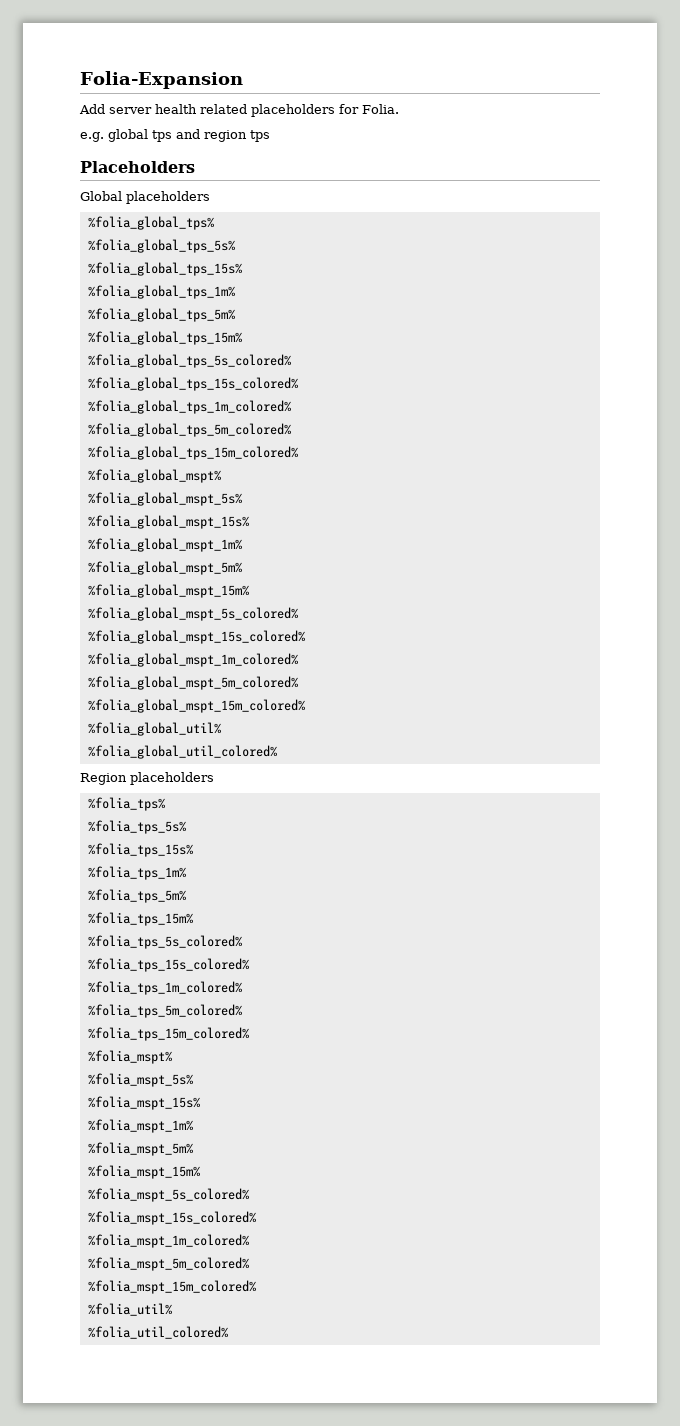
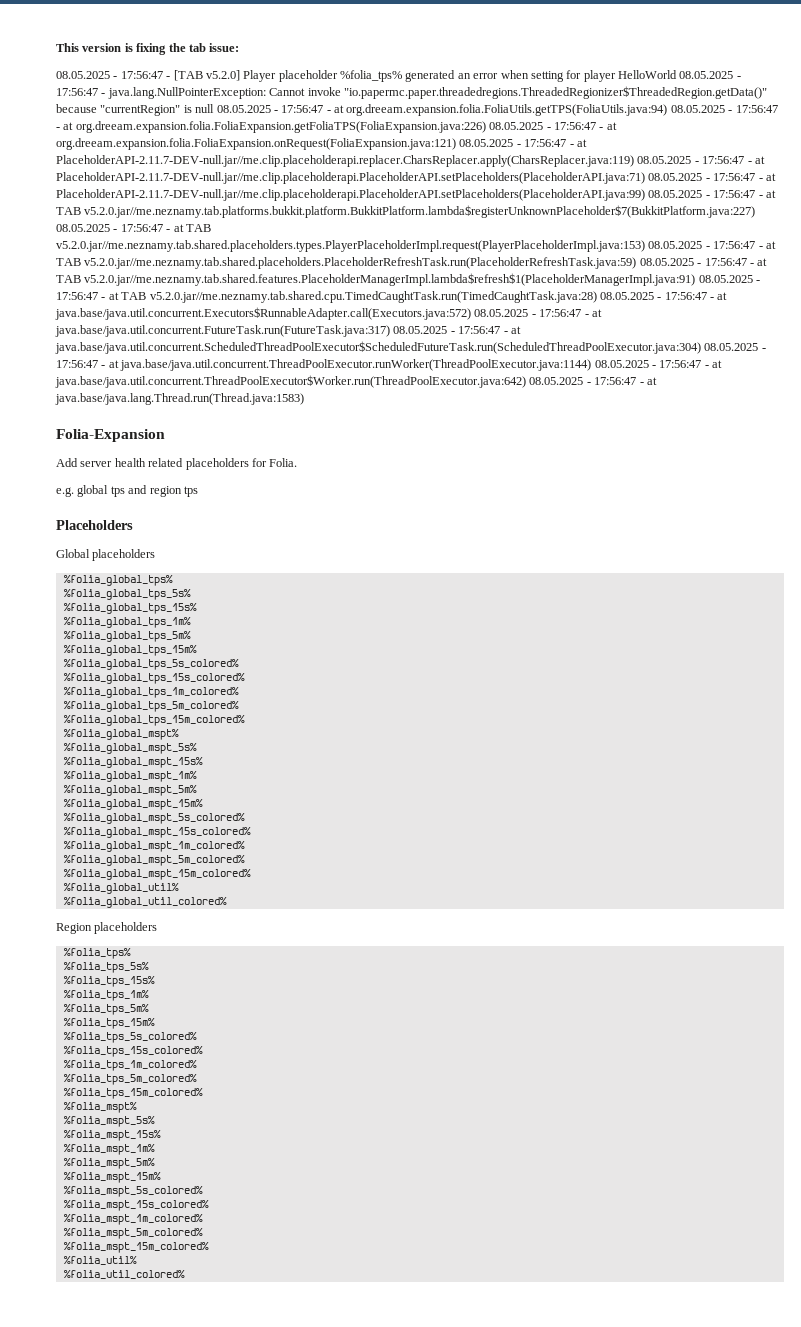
(80, 80) none -> [56,43,240,55] [56,70,741,82] [56,86,767,99] [56,104,778,116] [56,121,617,133] [56,138,587,150] [56,155,765,167] [56,172,776,184] [56,189,776,201] [56,205,756,218] [56,224,211,232] [56,240,776,252] [56,257,768,269] [56,273,761,286] [56,291,728,303] [55,307,602,320] [55,325,521,337] [55,341,766,354] [56,359,722,371] [55,375,657,388] [55,393,304,405] This version is fixing the tab issue: // 08.05.2025 - 17:56:47 - [TAB v5.2.0] Player placeholder %folia_tps% generated an error when setting for player HelloWorld 08.05.2025 - 17:56:47 - java.lang.NullPointerException: Cannot invoke "io.papermc.paper.threadedregions.ThreadedRegionizer$ThreadedRegion.getData()" because "currentRegion" is null 08.05.2025 - 17:56:47 - at org.dreeam.expansion.folia.FoliaUtils.getTPS(FoliaUtils.java:94) 08.05.2025 - 17:56:47 - at org.dreeam.expansion.folia.FoliaExpansion.getFoliaTPS(FoliaExpansion.java:226) 08.05.2025 - 17:56:47 - at org.dreeam.expansion.folia.FoliaExpansion.onRequest(FoliaExpansion.java:121) 08.05.2025 - 17:56:47 - at PlaceholderAPI-2.11.7-DEV-null.jar//me.clip.placeholderapi.replacer.CharsReplacer.apply(CharsReplacer.java:119) 08.05.2025 - 17:56:47 - at PlaceholderAPI-2.11.7-DEV-null.jar//me.clip.placeholderapi.PlaceholderAPI.setPlaceholders(PlaceholderAPI.java:71) 08.05.2025 - 17:56:47 - at PlaceholderAPI-2.11.7-DEV-null.jar//me.clip.placeholderapi.PlaceholderAPI.setPlaceholders(PlaceholderAPI.java:99) 08.05.2025 - 17:56:47 - at TAB v5.2.0.jar//me.neznamy.tab.platforms.bukkit.platform.BukkitPlatform.lambda$registerUnknownPlaceholder$7(BukkitPlatform.java:227) 08.05.2025 - 17:56:47 - at TAB v5.2.0.jar//me.neznamy.tab.shared.placeholders.types.PlayerPlaceholderImpl.request(PlayerPlaceholderImpl.java:153) 08.05.2025 - 17:56:47 - at TAB v5.2.0.jar//me.neznamy.tab.shared.placeholders.PlaceholderRefreshTask.run(PlaceholderRefreshTask.java:59) 08.05.2025 - 17:56:47 - at TAB v5.2.0.jar//me.neznamy.tab.shared.features.PlaceholderManagerImpl.lambda$refresh$1(PlaceholderManagerImpl.java:91) 08.05.2025 - 17:56:47 - at TAB v5.2.0.jar//me.neznamy.tab.shared.cpu.TimedCaughtTask.run(TimedCaughtTask.java:28) 08.05.2025 - 17:56:47 - at java.base/java.util.concurrent.Executors$RunnableAdapter.call(Executors.java:572) 08.05.2025 - 17:56:47 - at java.base/java.util.concurrent.FutureTask.run(FutureTask.java:317) 08.05.2025 - 17:56:47 - at java.base/java.util.concurrent.ScheduledThreadPoolExecutor$ScheduledFutureTask.run(ScheduledThreadPoolExecutor.java:304) 08.05.2025 - 17:56:47 - at java.base/java.util.concurrent.ThreadPoolExecutor.runWorker(ThreadPoolExecutor.java:1144) 08.05.2025 - 17:56:47 - at java.base/java.util.concurrent.ThreadPoolExecutor$Worker.run(ThreadPoolExecutor.java:642) 08.05.2025 - 17:56:47 - at java.base/java.lang.Thread.run(Thread.java:1583) //

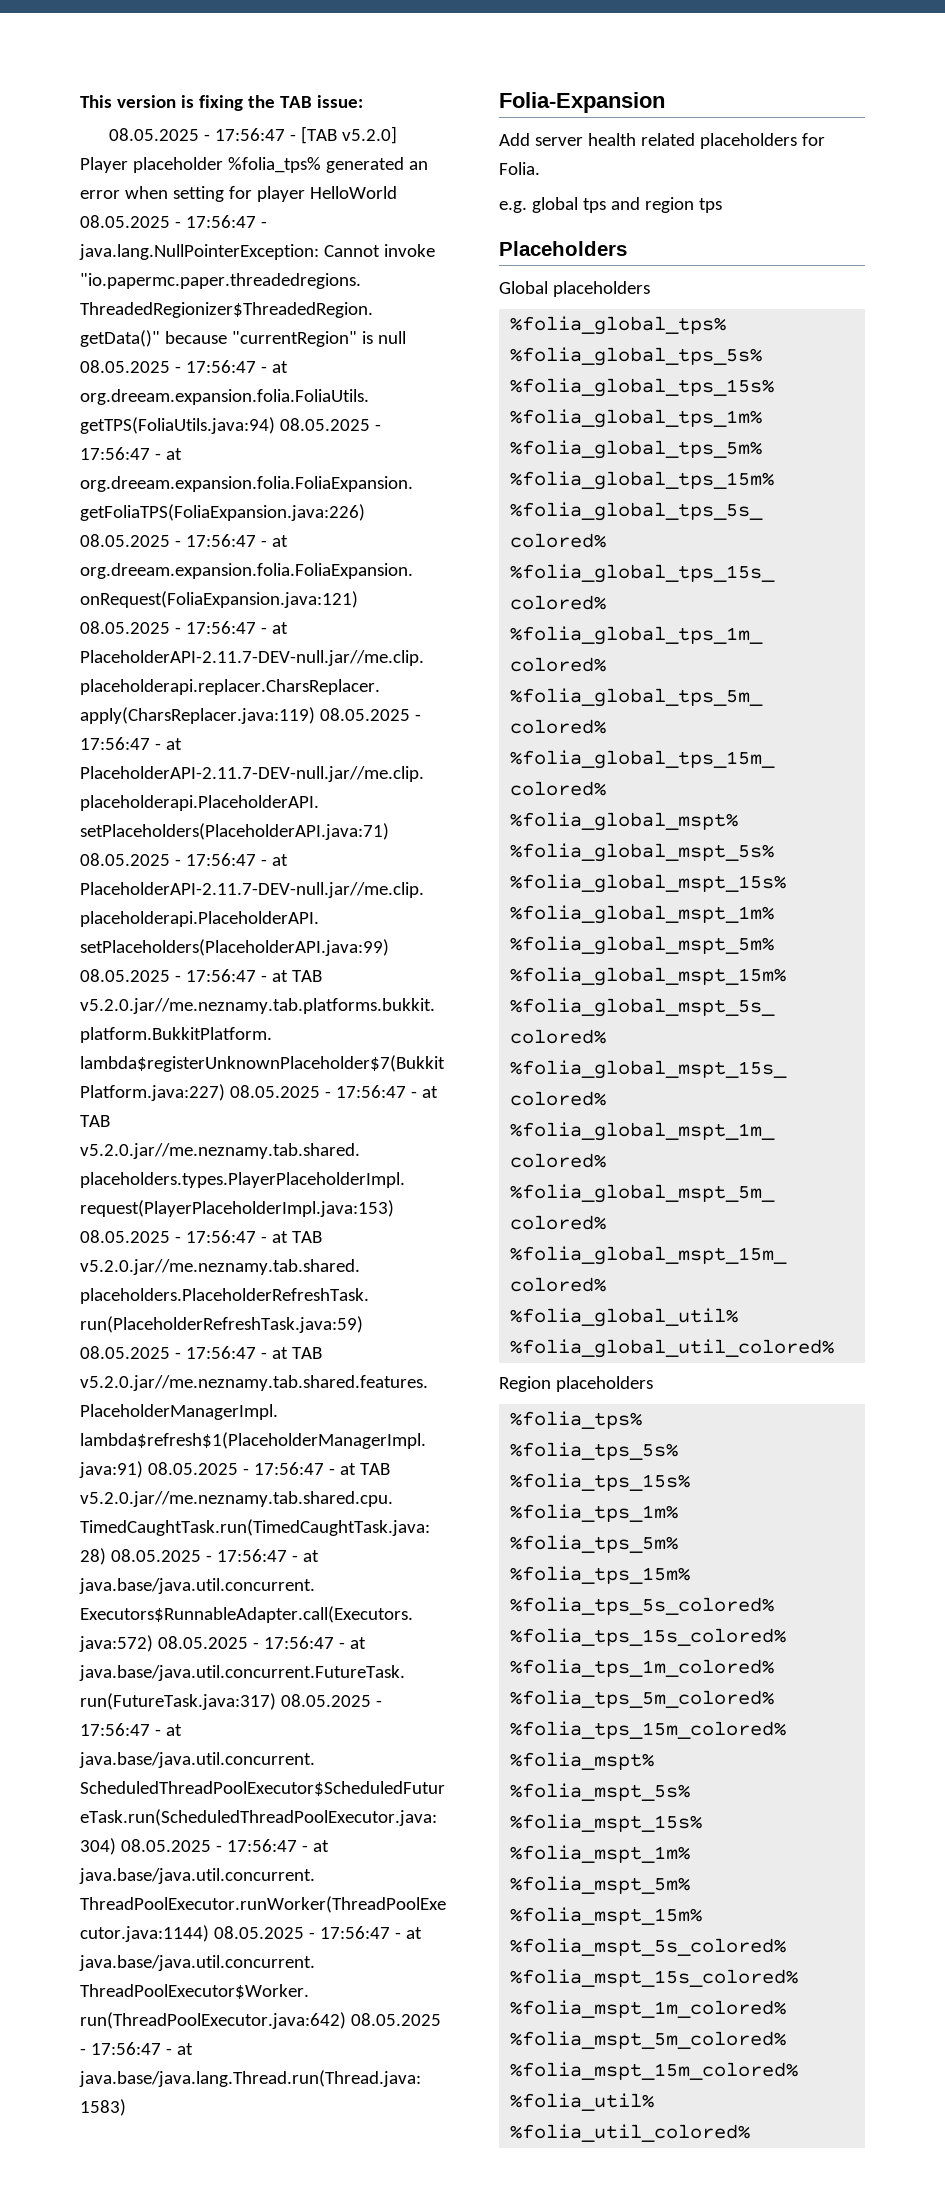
[188,43,206,52] tab -> [279,96,312,108] TAB

